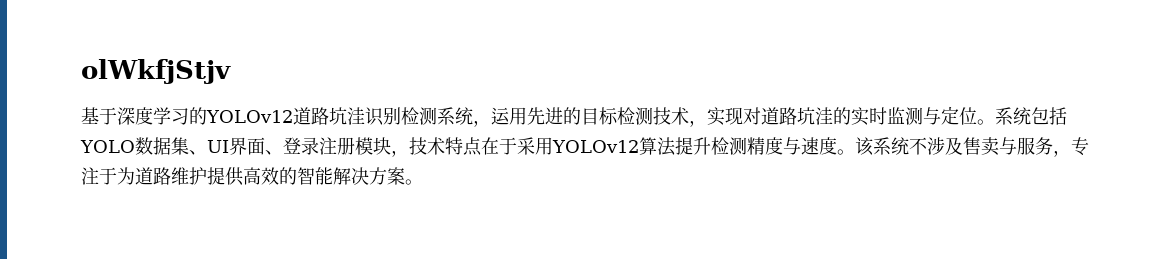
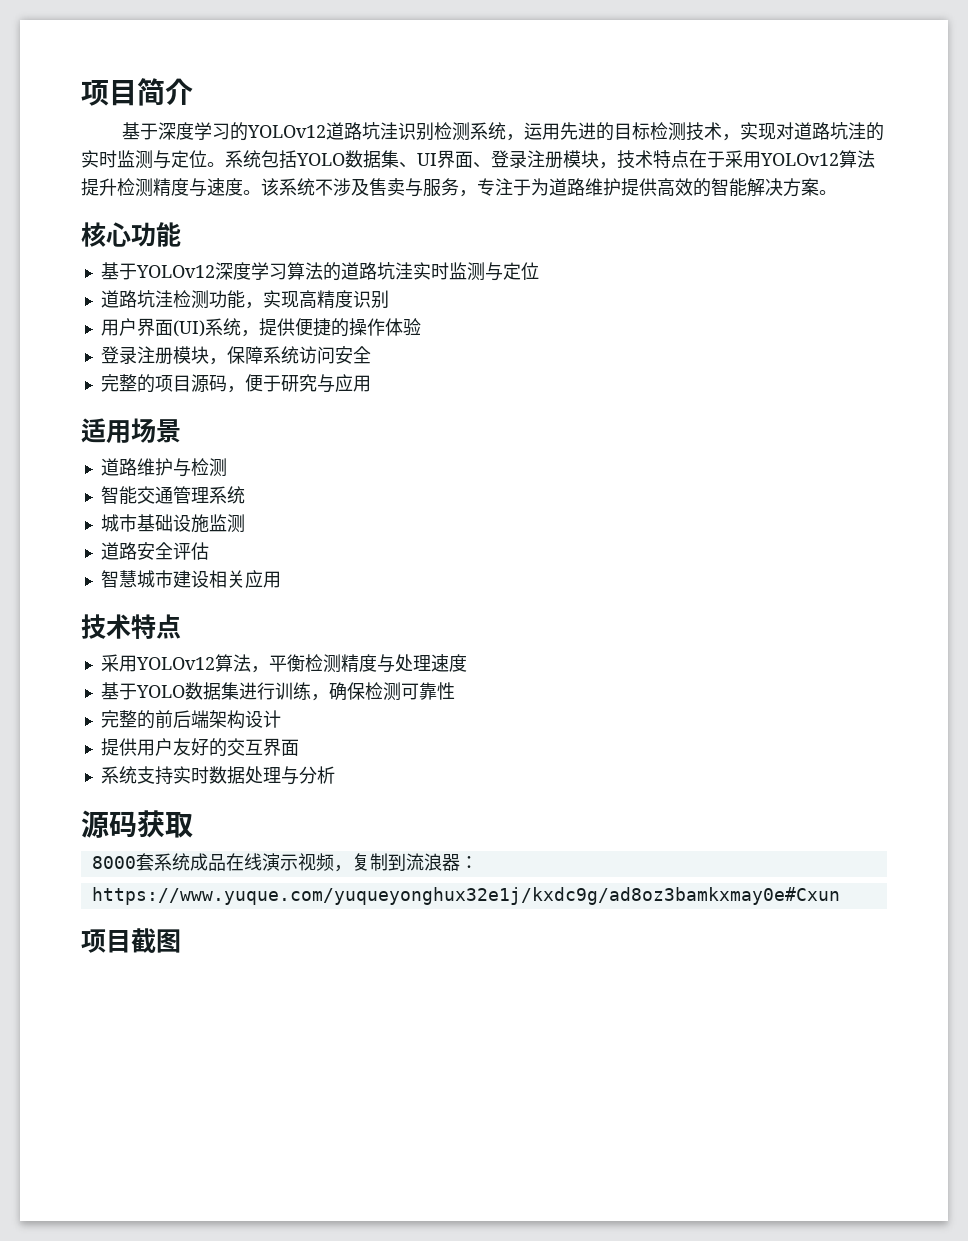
[81,59,231,84] olWkfjStjv -> [81,78,193,106] 项目简介
(423, 182) none -> [81,222,181,247] [100,262,539,281] [100,290,389,309] [100,318,421,337] [100,346,371,365] [100,374,371,393] [81,418,181,444] [100,458,227,477] [100,486,245,505] [100,514,245,533] [100,542,209,560] [100,570,281,588] [81,614,181,639] [100,654,467,673] [100,682,455,701] [100,710,281,729] [100,738,299,757] [100,766,335,785] [81,810,193,838] [91,853,478,872] [91,887,840,905] [81,928,181,953] // 核心功能 // 基于YOLOv12深度学习算法的道路坑洼实时监测与定位 // 道路坑洼检测功能，实现高精度识别 // 用户界面(UI)系统，提供便捷的操作体验 // 登录注册模块，保障系统访问安全 // 完整的项目源码，便于研究与应用 // 适用场景 // 道路维护与检测 // 智能交通管理系统 // 城市基础设施监测 // 道路安全评估 // 智慧城市建设相关应用 // 技术特点 // 采用YOLOv12算法，平衡检测精度与处理速度 // 基于YOLO数据集进行训练，确保检测可靠性 // 完整的前后端架构设计 // 提供用户友好的交互界面 // 系统支持实时数据处理与分析 // 源码获取 // 8000套系统成品在线演示视频，复制到流浪器： // https://www.yuque.com/yuqueyonghux32e1j/kxdc9g/ad8oz3bamkxmay0e#Cxun // 项目截图

